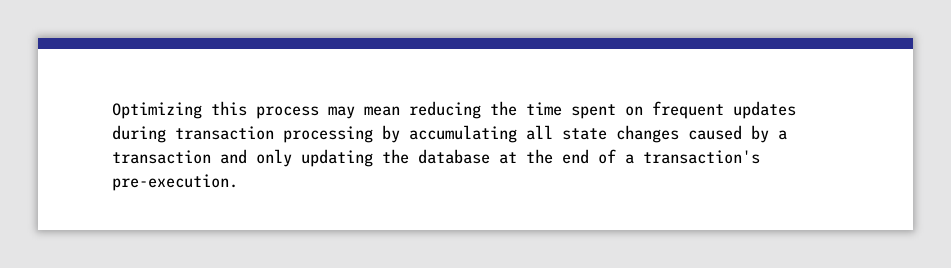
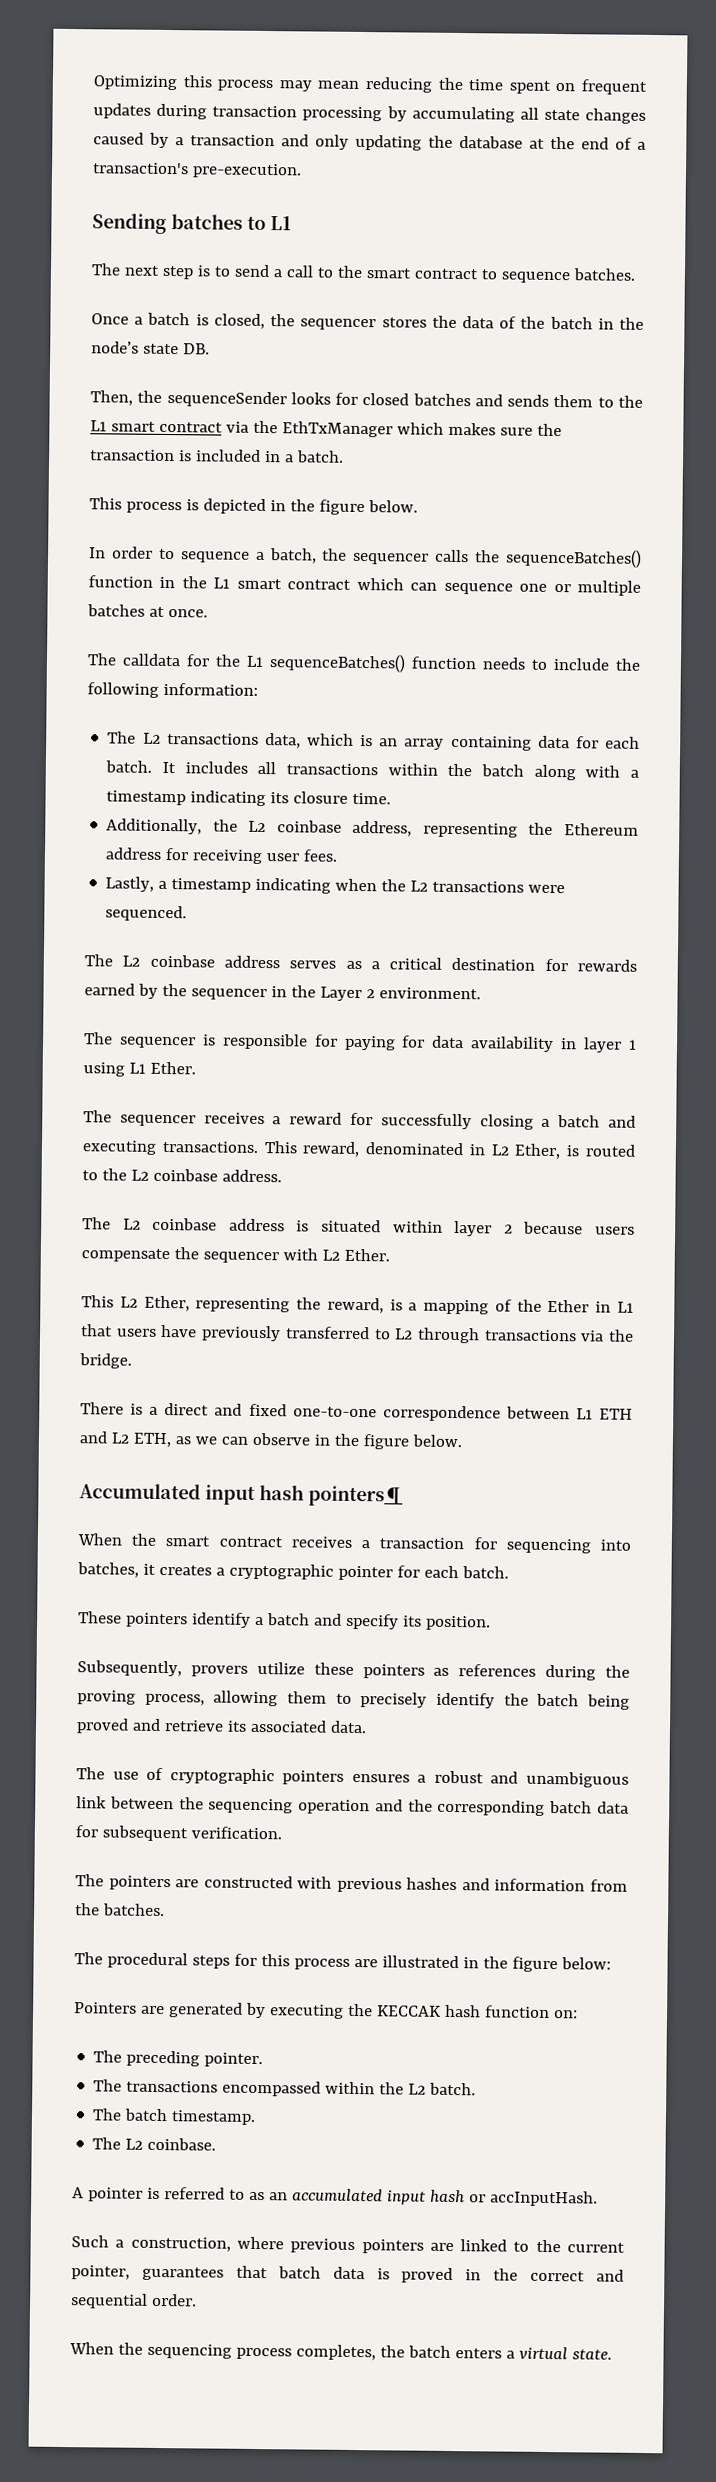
(238, 182) none -> [92,213,291,234] [91,263,636,284] [91,312,645,331] [91,341,210,355] [90,390,643,408] [90,420,562,438] [90,449,344,463] [89,497,418,516] [89,546,642,568] [88,575,641,596] [87,604,208,618] [87,653,641,673] [87,682,258,698] [107,731,640,751] [105,760,639,781] [106,790,392,807] [106,818,639,838] [105,847,339,865] [105,876,566,894] [105,905,188,922] [84,954,637,972] [84,983,481,1002] [84,1032,637,1053] [83,1061,196,1077] [83,1110,636,1130] [82,1140,636,1160] [82,1168,282,1183] [82,1217,636,1237] [81,1247,390,1264] [81,1295,634,1315] [81,1324,634,1344] [79,1353,132,1369] [80,1402,633,1422] [79,1431,463,1450] [79,1483,403,1507] [77,1533,631,1554] [77,1562,509,1581] [78,1611,491,1631] [77,1660,630,1681] [77,1690,631,1710] [76,1718,367,1734] [76,1767,629,1788] [76,1796,629,1816] [75,1825,282,1842] [75,1874,628,1893] [75,1903,165,1917] [74,1952,611,1973] [74,2002,578,2019] [93,2050,264,2068] [93,2079,477,2097] [92,2108,257,2125] [92,2137,217,2151] [72,2187,598,2207] [71,2235,625,2254] [71,2265,624,2284] [70,2293,197,2309] [69,2342,612,2361] // Sending batches to L1 // The next step is to send a call to the smart contract to sequence batches. // Once a batch is closed, the sequencer stores the data of the batch in the node’s state DB. // Then, the sequenceSender looks for closed batches and sends them to the L1 smart contract via the EthTxManager which makes sure the transaction is included in a batch. // This process is depicted in the figure below. // In order to sequence a batch, the sequencer calls the sequenceBatches() function in the L1 smart contract which can sequence one or multiple batches at once. // The calldata for the L1 sequenceBatches() function needs to include the following information: // The L2 transactions data, which is an array containing data for each batch. It includes all transactions within the batch along with a timestamp indicating its closure time. // Additionally, the L2 coinbase address, representing the Ethereum address for receiving user fees. // Lastly, a timestamp indicating when the L2 transactions were sequenced. // The L2 coinbase address serves as a critical destination for rewards earned by the sequencer in the Layer 2 environment. // The sequencer is responsible for paying for data availability in layer 1 using L1 Ether. // The sequencer receives a reward for successfully closing a batch and executing transactions. This reward, denominated in L2 Ether, is routed to the L2 coinbase address. // The L2 coinbase address is situated within layer 2 because users compensate the sequencer with L2 Ether. // This L2 Ether, representing the reward, is a mapping of the Ether in L1 that users have previously transferred to L2 through transactions via the bridge. // There is a direct and fixed one-to-one correspondence between L1 ETH and L2 ETH, as we can observe in the figure below. // Accumulated input hash pointers¶ // When the smart contract receives a transaction for sequencing into batches, it creates a cryptographic pointer for each batch. // These pointers identify a batch and specify its position. // Subsequently, provers utilize these pointers as references during the proving process, allowing them to precisely identify the batch being proved and retrieve its associated data. // The use of cryptographic pointers ensures a robust and unambiguous link between the sequencing operation and the corresponding batch data for subsequent verification. // The pointers are constructed with previous hashes and information from the batches. // The procedural steps for this process are illustrated in the figure below: // Pointers are generated by executing the KECCAK hash function on: // The preceding pointer. // The transactions encompassed within the L2 batch. // The batch timestamp. // The L2 coinbase. // A pointer is referred to as an accumulated input hash or accInputHash. // Such a construction, where previous pointers are linked to the current pointer, guarantees that batch data is proved in the correct and sequential order. // When the sequencing process completes, the batch enters a virtual state.

